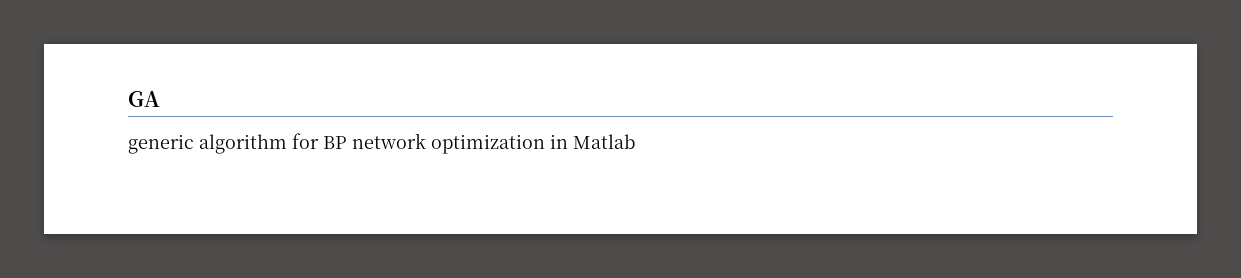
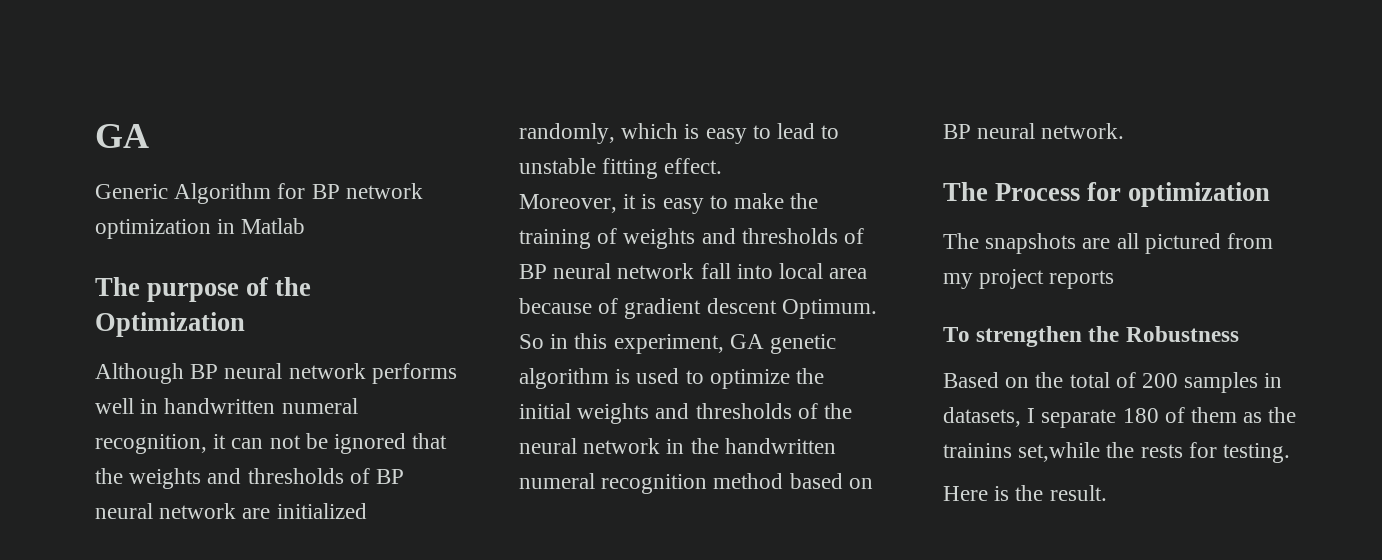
[128,134,287,154] generic algorithm -> [95,183,272,204] Generic Algorithm
(635, 141) none -> [95,277,312,302] [95,312,245,337] [95,363,457,384] [95,398,358,414] [95,433,448,454] [95,468,405,489] [95,503,367,519] [519,123,840,144] [519,158,723,179] [519,193,819,214] [519,228,865,249] [519,263,868,279] [519,298,877,319] [519,333,837,354] [519,368,825,389] [519,403,853,424] [519,438,836,454] [519,473,873,494] [943,123,1125,139] [943,182,1271,207] [943,233,1274,254] [943,269,1115,289] [943,326,1239,347] [943,372,1283,393] [943,407,1297,428] [943,442,1291,463] [943,485,1107,501] // The purpose of the Optimization // Although BP neural network performs well in handwritten numeral recognition, it can not be ignored that the weights and thresholds of BP neural network are initialized randomly, which is easy to lead to unstable fitting effect. // Moreover, it is easy to make the training of weights and thresholds of BP neural network fall into local area because of gradient descent Optimum. So in this experiment, GA genetic algorithm is used to optimize the initial weights and thresholds of the neural network in the handwritten numeral recognition method based on BP neural network. // The Process for optimization // The snapshots are all pictured from my project reports // To strengthen the Robustness // Based on the total of 200 samples in datasets, I separate 180 of them as the trainins set,while the rests for testing. // Here is the result.

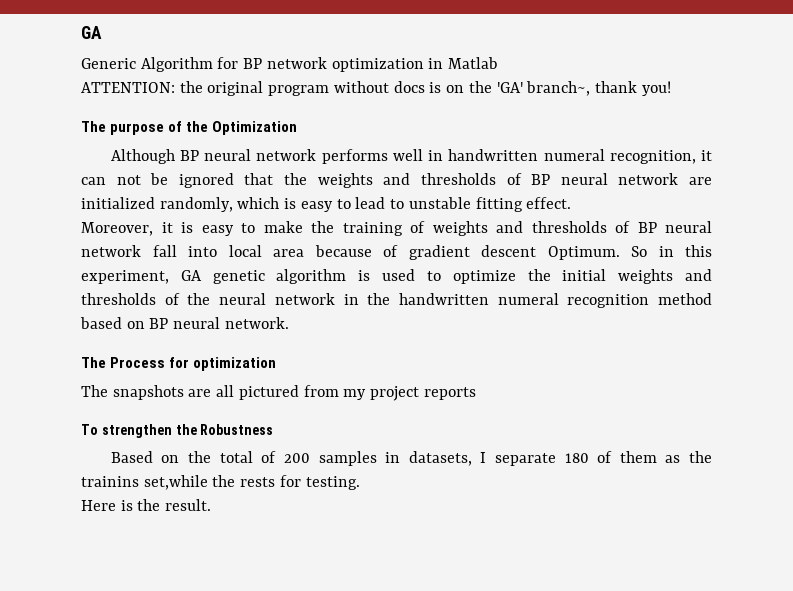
(306, 226) none -> [81,81,671,96] // ATTENTION: the original program without docs is on the 'GA' branch~, thank you!

